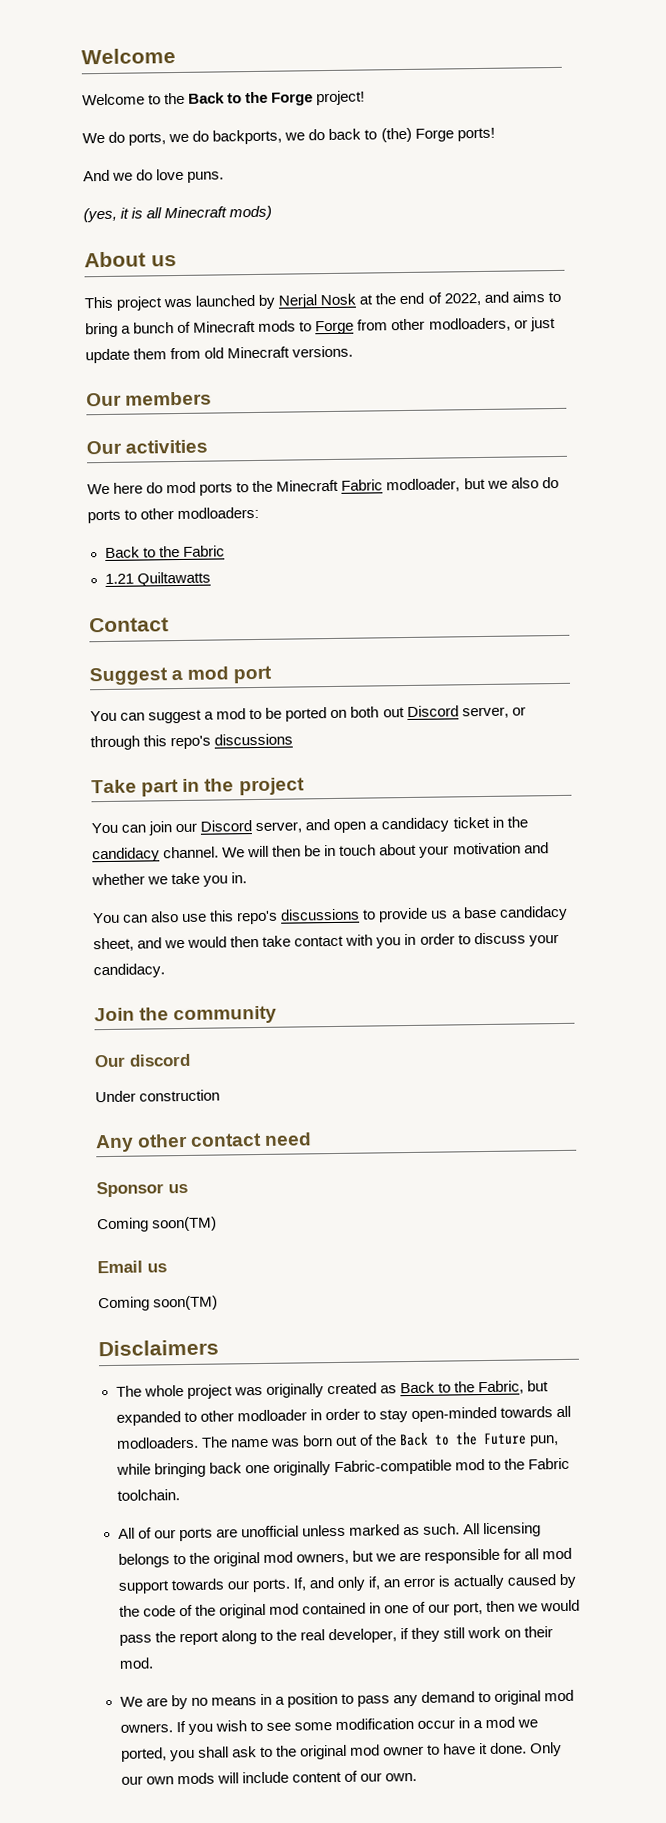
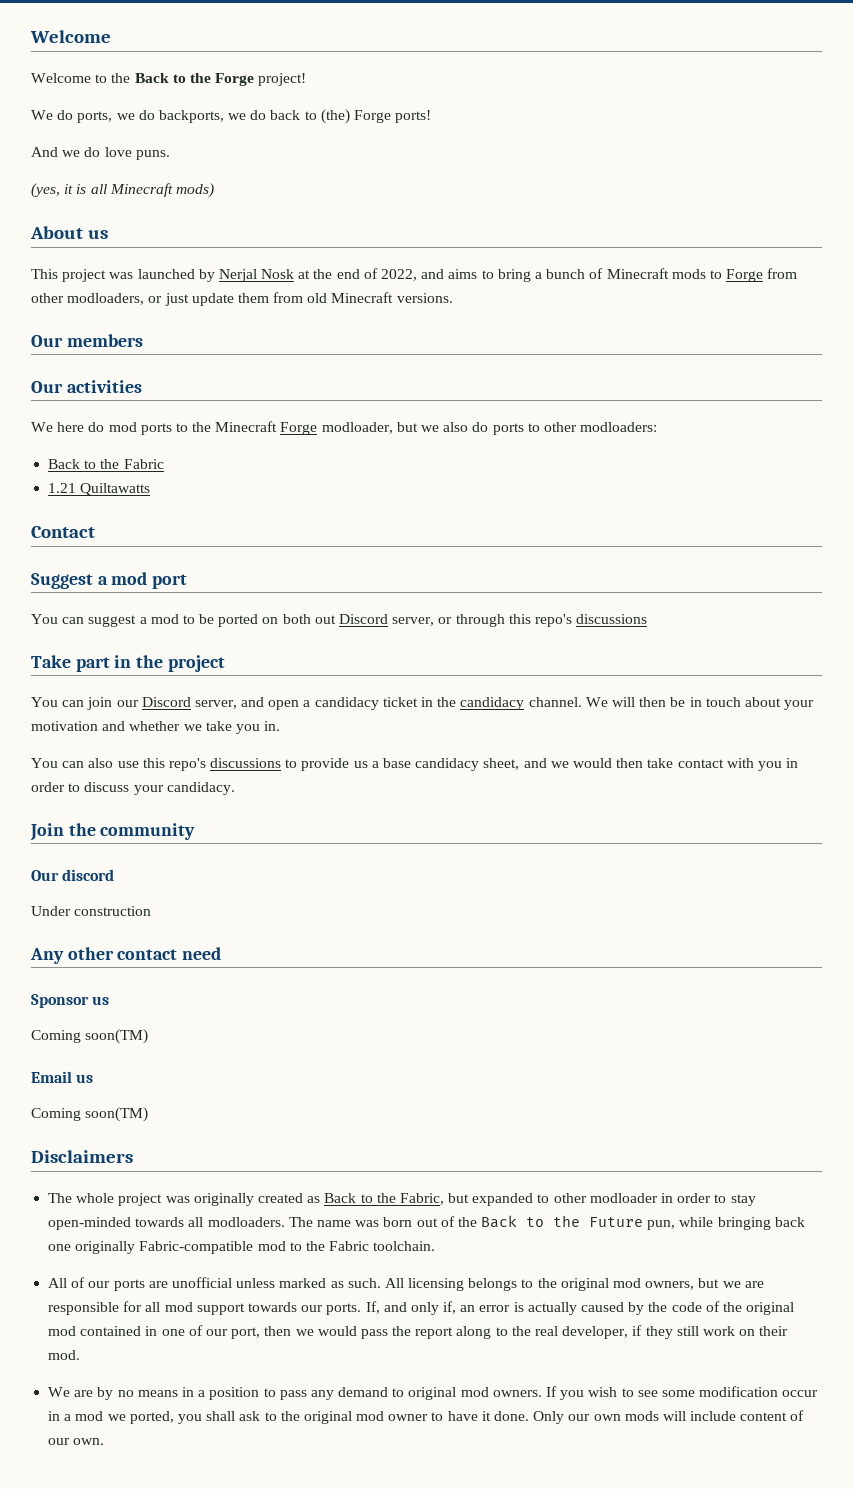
[341,479,384,491] Fabric -> [280,422,318,435] Forge

